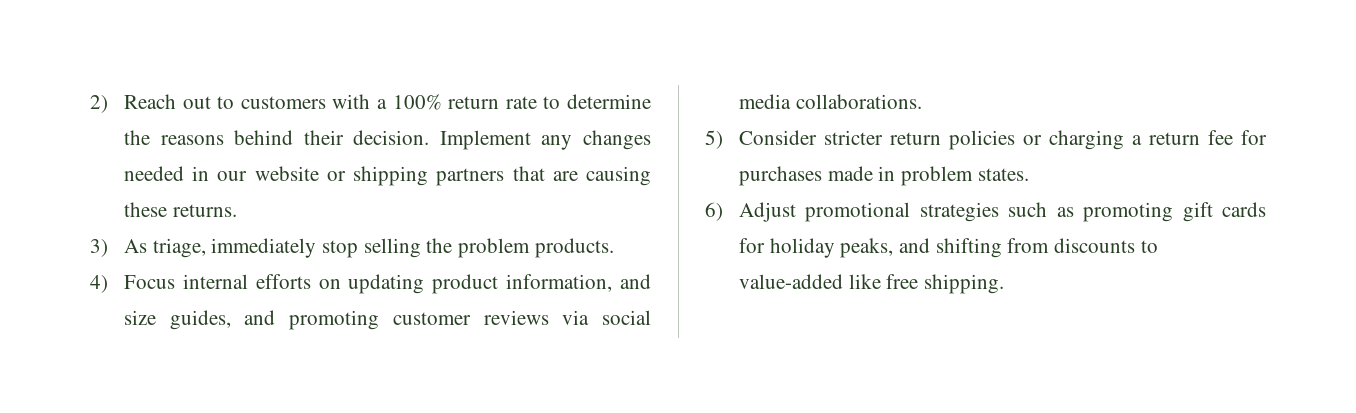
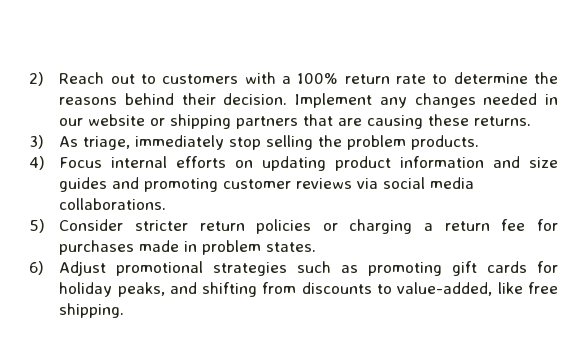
[506,274,613,292] information, -> [400,156,485,168] information
[169,310,231,330] guides, -> [59,177,108,192] guides
[739,274,844,289] value-added -> [397,282,493,296] value-added,

